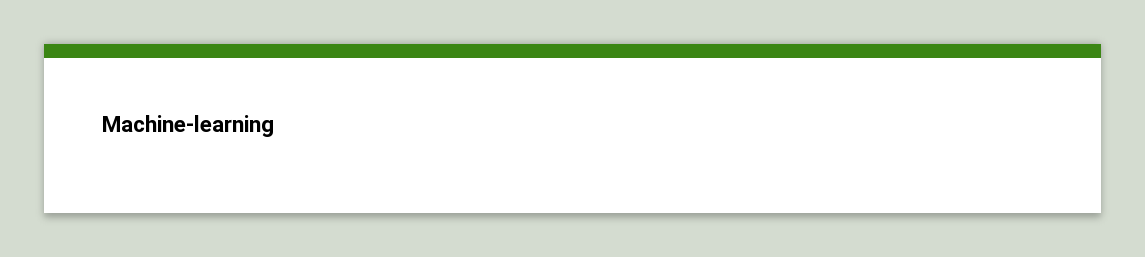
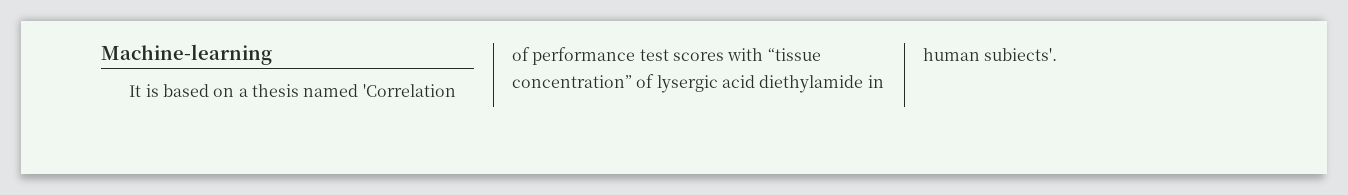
(274, 126) none -> [129,84,456,97] [512,47,821,65] [512,74,884,93] [923,48,1058,61] // It is based on a thesis named 'Correlation of performance test scores with “tissue concentration” of lysergic acid diethylamide in human subiects'.

